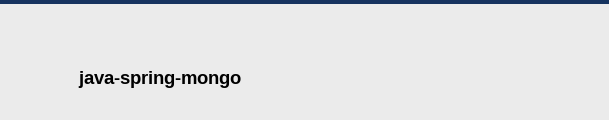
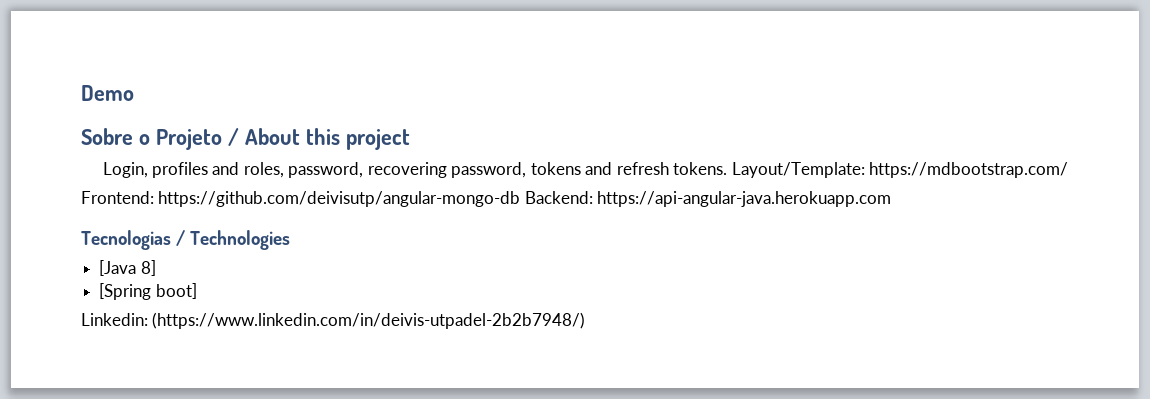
[78,71,241,88] java-spring-mongo -> [81,85,134,101] [81,128,410,150] [102,162,1069,178] [81,191,892,207] [81,230,291,250] [99,260,156,276] [99,283,197,300] [81,312,586,329] Demo // Sobre o Projeto / About this project // Login, profiles and roles, password, recovering password, tokens and refresh tokens. Layout/Template: https://mdbootstrap.com/ // Frontend: https://github.com/deivisutp/angular-mongo-db Backend: https://api-angular-java.herokuapp.com // Tecnologias / Technologies // [Java 8] // [Spring boot] // Linkedin: (https://www.linkedin.com/in/deivis-utpadel-2b2b7948/)

